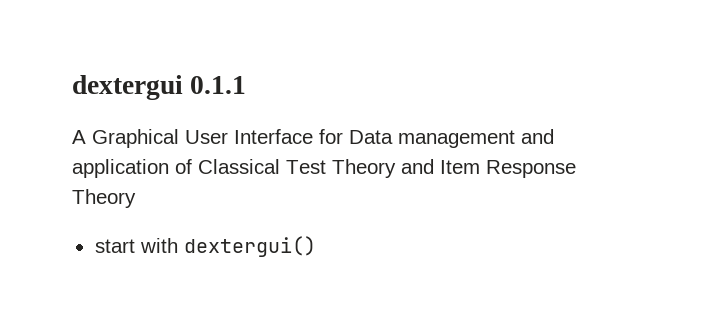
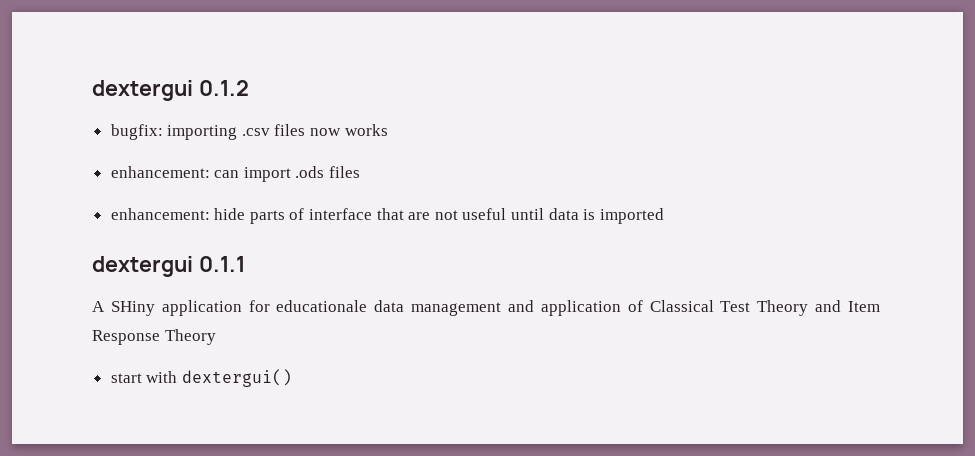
[72,75,247,100] [72,129,393,148] dextergui 0.1.1 // A Graphical User Interface for Data -> [92,80,249,101] [110,124,388,140] [110,166,361,182] [110,208,664,224] [92,256,245,277] [92,300,405,316] dextergui 0.1.2 // bugfix: importing .csv files now works // enhancement: can import .ods files // enhancement: hide parts of interface that are not useful until data is imported // dextergui 0.1.1 // A SHiny application for educationale data

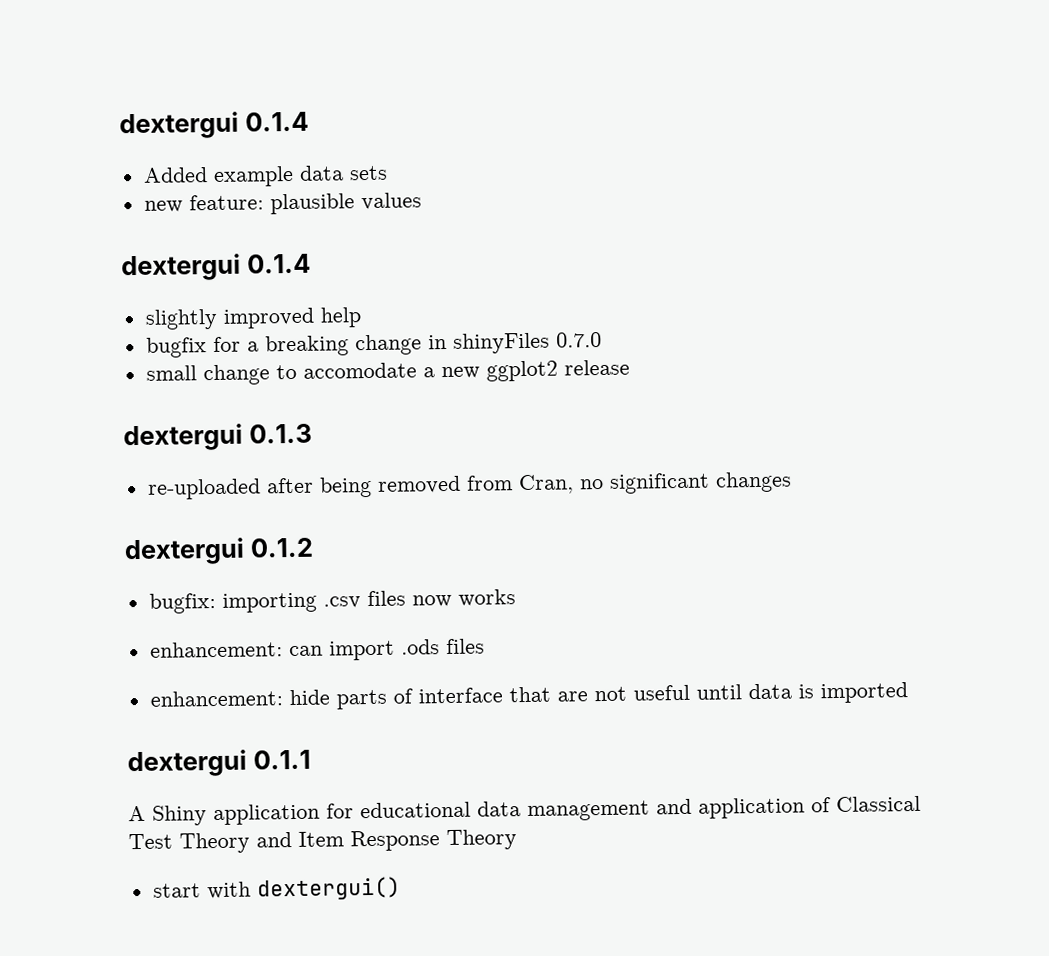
[92,80,193,101] dextergui -> [119,111,309,140] [142,165,388,187] [143,192,422,215] [121,253,311,282] [144,307,362,330] [145,331,602,358] [145,359,630,386] [123,423,312,452] [146,471,792,500] [124,537,245,566] dextergui 0.1.4 // Added example data sets // new feature: plausible values // dextergui 0.1.4 // slightly improved help // bugfix for a breaking change in shinyFiles 0.7.0 // small change to accomodate a new ggplot2 release // dextergui 0.1.3 // re-uploaded after being removed from Cran, no significant changes // dextergui
[110,301,155,316] SHiny -> [152,805,207,826] Shiny
[276,300,368,312] educationale -> [360,801,471,819] educational

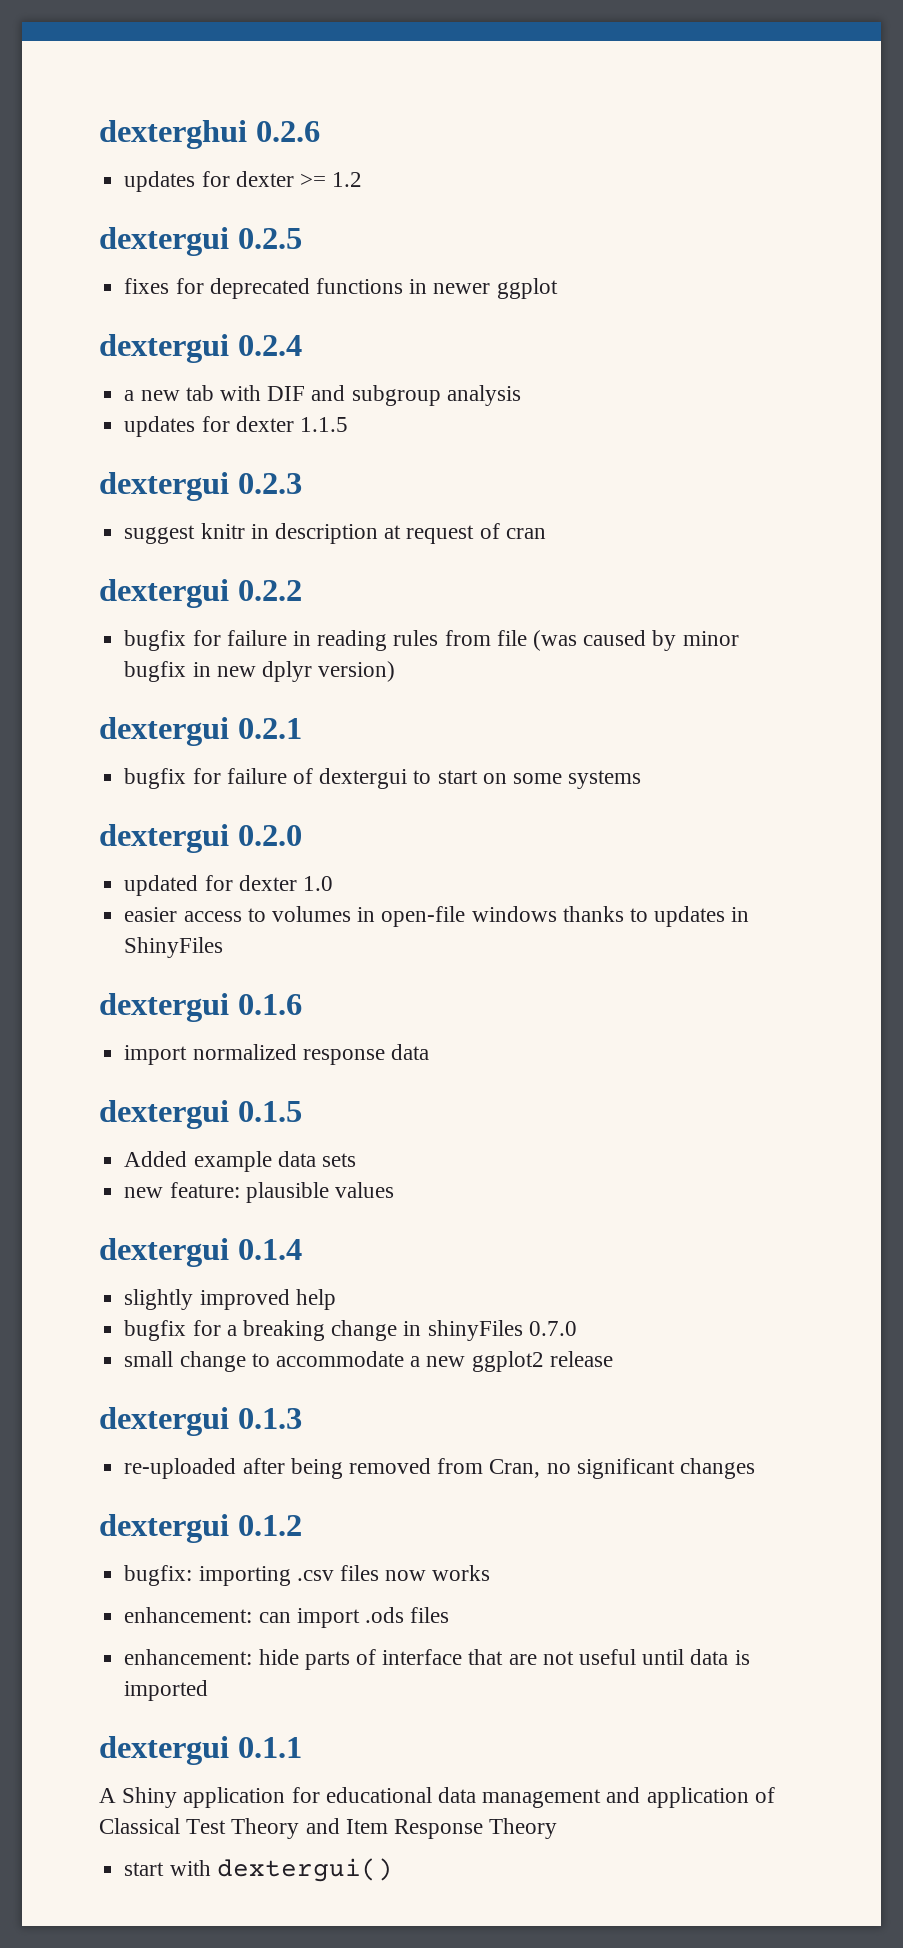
[119,111,309,140] dextergui 0.1.4 -> [99,120,320,149] [124,171,363,192] [99,227,302,256] [124,278,558,299] [99,334,302,363] [124,385,521,406] [124,416,348,437] [99,472,302,501] [124,523,546,544] [99,579,302,608] [124,630,739,651] [124,661,396,682] [99,717,302,746] [124,768,642,789] [99,824,302,853] [124,875,333,896] [124,906,750,927] [124,937,224,958] [99,993,302,1022] [124,1044,429,1065] [99,1100,302,1129] dexterghui 0.2.6 // updates for dexter >= 1.2 // dextergui 0.2.5 // fixes for deprecated functions in newer ggplot // dextergui 0.2.4 // a new tab with DIF and subgroup analysis // updates for dexter 1.1.5 // dextergui 0.2.3 // suggest knitr in description at request of cran // dextergui 0.2.2 // bugfix for failure in reading rules from file (was caused by minor bugfix in new dplyr version) // dextergui 0.2.1 // bugfix for failure of dextergui to start on some systems // dextergui 0.2.0 // updated for dexter 1.0 // easier access to volumes in open-file windows thanks to updates in ShinyFiles // dextergui 0.1.6 // import normalized response data // dextergui 0.1.5
[302,362,417,379] accomodate -> [275,1351,404,1367] accommodate

